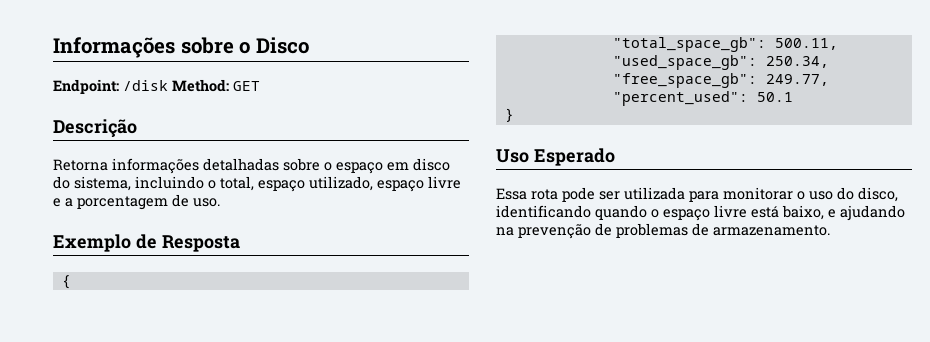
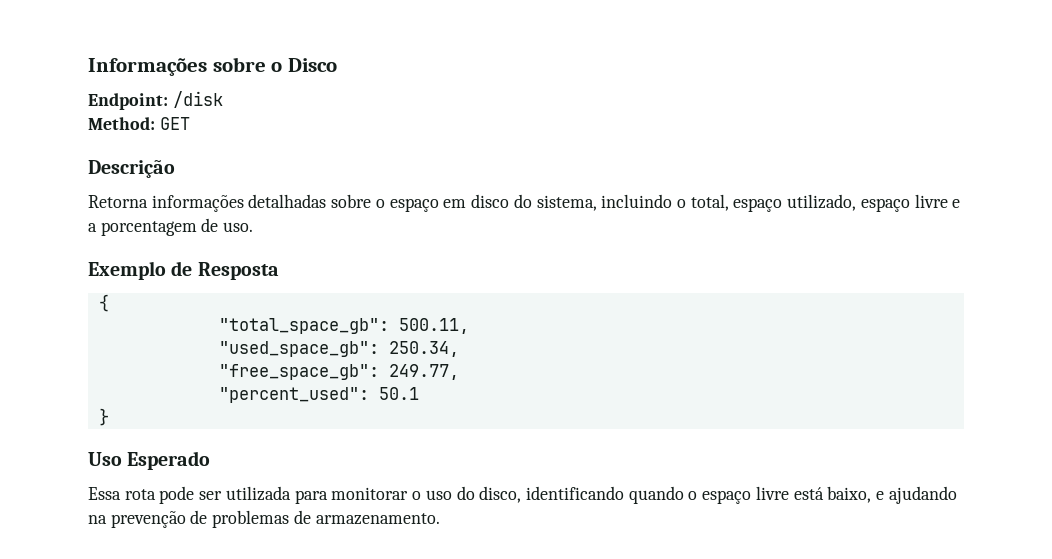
(168, 85) none -> (223, 99) //

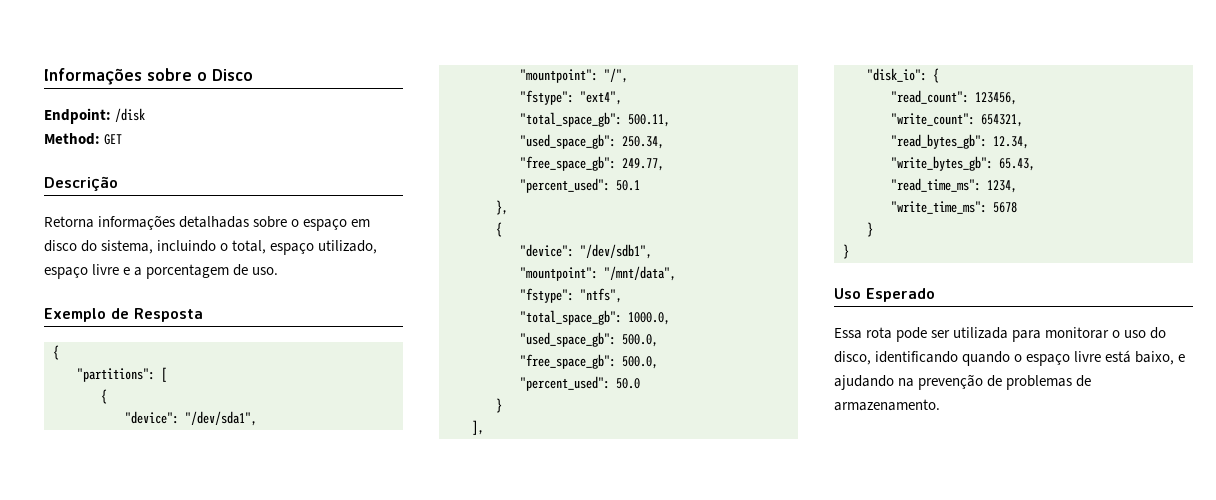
(109, 303) none -> [77,367,167,382] [101,389,107,404] [125,411,257,426] [520,68,628,83] [520,90,622,105] // "partitions": [ // { // "device": "/dev/sda1", // "mountpoint": "/", // "fstype": "ext4",
(419, 393) none -> [496,200,508,215] [496,222,502,237] [520,244,652,259] [520,266,676,281] [520,288,622,303] [520,310,670,325] [520,332,658,347] [520,354,658,369] [520,376,640,391] [496,398,502,413] [472,420,484,435] [867,68,939,83] [891,90,1017,105] [891,113,1023,127] [891,134,1029,149] [891,156,1035,171] [891,178,1017,193] [891,201,1017,214] [867,222,873,237] // }, // { // "device": "/dev/sdb1", // "mountpoint": "/mnt/data", // "fstype": "ntfs", // "total_space_gb": 1000.0, // "used_space_gb": 500.0, // "free_space_gb": 500.0, // "percent_used": 50.0 // } // ], // "disk_io": { // "read_count": 123456, // "write_count": 654321, // "read_bytes_gb": 12.34, // "write_bytes_gb": 65.43, // "read_time_ms": 1234, // "write_time_ms": 5678 // }

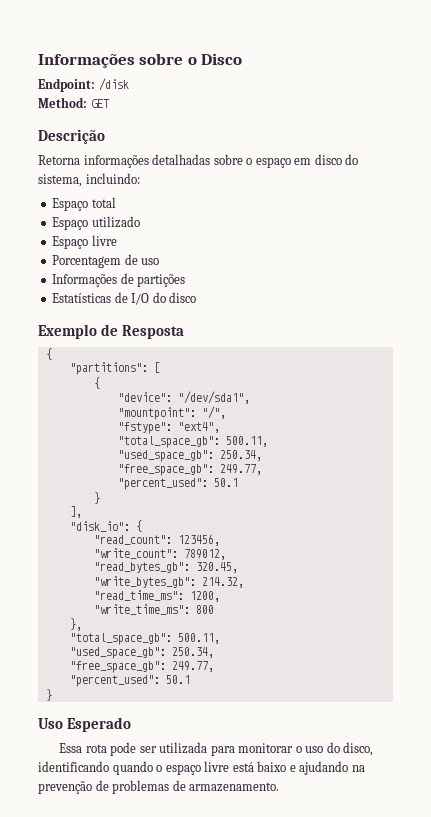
[157,240,378,255] [44,264,279,279] incluindo o total, espaço utilizado, espaço livre e a porcentagem de uso. -> [85,173,140,184] [52,197,116,211] [52,216,140,230] [52,235,117,249] [52,254,160,268] [52,273,186,287] [52,292,197,305] incluindo: // Espaço total // Espaço utilizado // Espaço livre // Porcentagem de uso // Informações de partições // Estatísticas de I/O do disco
[496,200,508,215] [496,222,502,237] [520,244,652,259] [520,266,676,281] [520,288,622,303] [520,310,670,325] [520,332,658,347] [520,354,658,369] [520,376,640,391] // }, // { // "device": "/dev/sdb1", // "mountpoint": "/mnt/data", // "fstype": "ntfs", // "total_space_gb": 1000.0, // "used_space_gb": 500.0, // "free_space_gb": 500.0, // "percent_used": 50.0 -> (238, 482) none
[981,114,1023,127] 654321, -> [183,549,226,560] 789012,
[993,136,1029,149] 12.34, -> [195,562,238,573] 320.45,
[999,158,1035,171] 65.43, -> [201,577,244,588] 214.32,
[987,180,1017,193] 1234, -> [189,591,220,602] 1200,
[993,202,1017,213] [867,222,873,237] 5678 // } -> [195,605,214,614] [69,618,82,631] [69,633,220,645] [69,647,214,659] [69,661,214,673] [69,675,190,687] 800 // }, // "total_space_gb": 500.11, // "used_space_gb": 250.34, // "free_space_gb": 249.77, // "percent_used": 50.1
[1135,351,1175,365] baixo, -> [257,761,287,772] baixo

